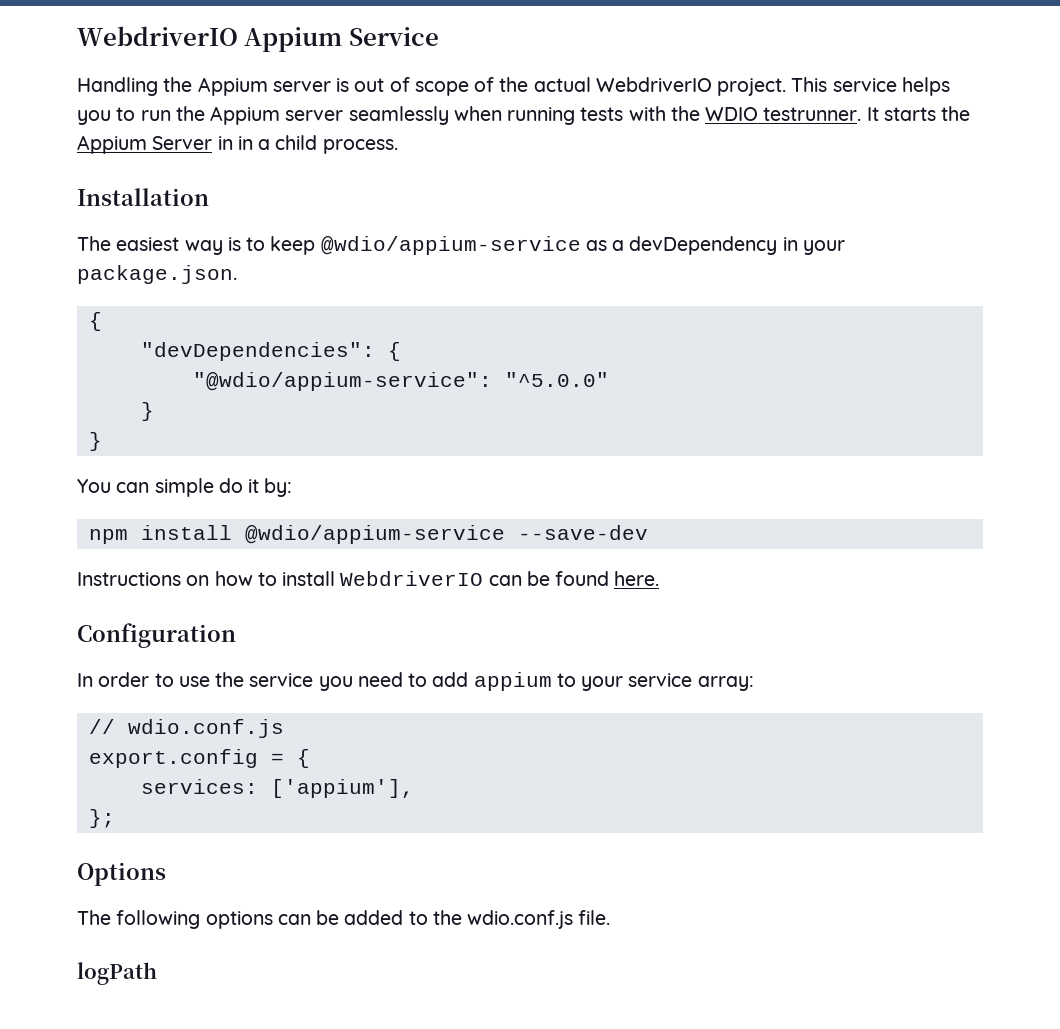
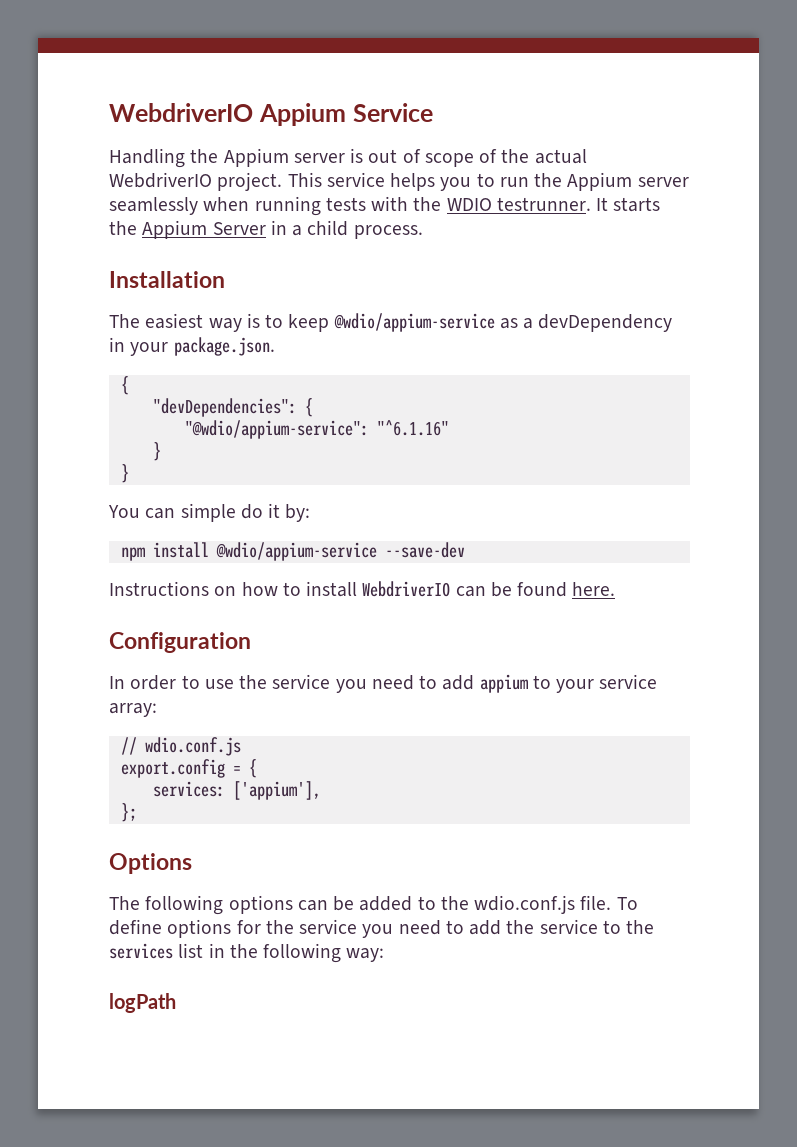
[237,136,253,150] in -> (287, 227) none
[504,372,609,387] "^5.0.0" -> [376,420,449,436] "^6.1.16"
(611, 917) none -> [616,897,638,910] [109,919,655,938] [109,943,385,963] To define options for the service you need to add the service to the services list in the following way:

